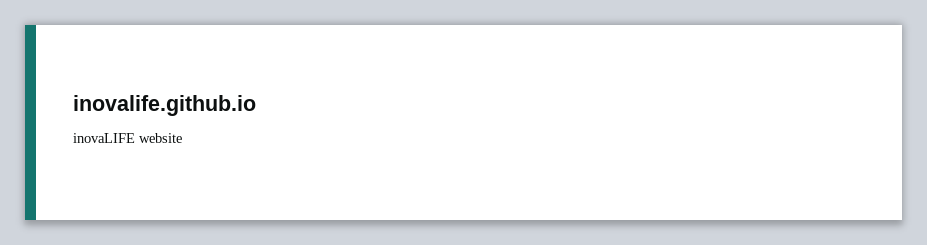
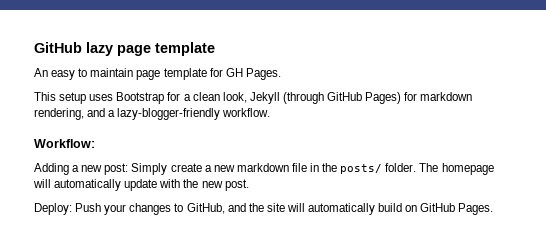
[73,95,256,116] [73,133,182,143] inovalife.github.io // inovaLIFE website -> [34,42,215,56] [34,68,281,80] [34,92,473,104] [34,108,271,120] [34,139,95,148] [34,163,494,175] [33,179,249,191] [34,203,494,215] GitHub lazy page template // An easy to maintain page template for GH Pages. // This setup uses Bootstrap for a clean look, Jekyll (through GitHub Pages) for markdown rendering, and a lazy-blogger-friendly workflow. // Workflow: // Adding a new post: Simply create a new markdown file in the posts/ folder. The homepage will automatically update with the new post. // Deploy: Push your changes to GitHub, and the site will automatically build on GitHub Pages.

